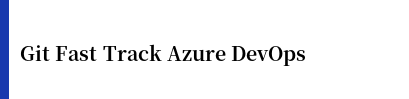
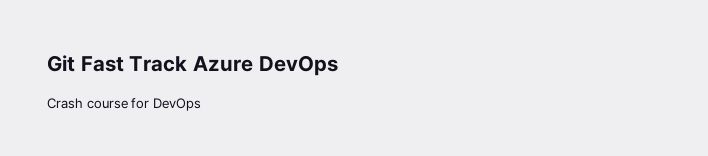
(307, 56) none -> [47,98,201,111] // Crash course for DevOps

